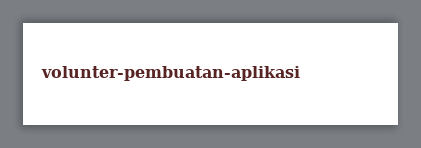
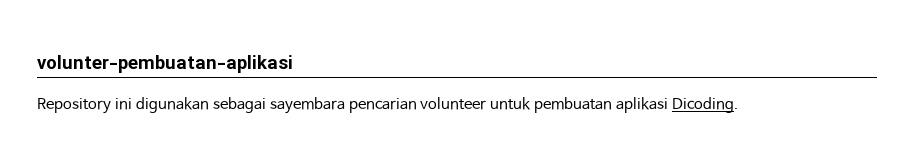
(300, 73) none -> [37,97,739,114] // Repository ini digunakan sebagai sayembara pencarian volunteer untuk pembuatan aplikasi Dicoding.

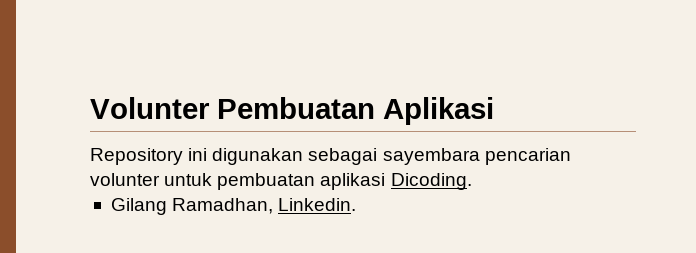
[37,55,293,73] volunter-pembuatan-aplikasi -> [90,97,494,125] Volunter Pembuatan Aplikasi
[420,97,487,110] volunteer -> [90,173,160,186] volunter
(739, 105) none -> [110,198,357,215] // Gilang Ramadhan, Linkedin.

